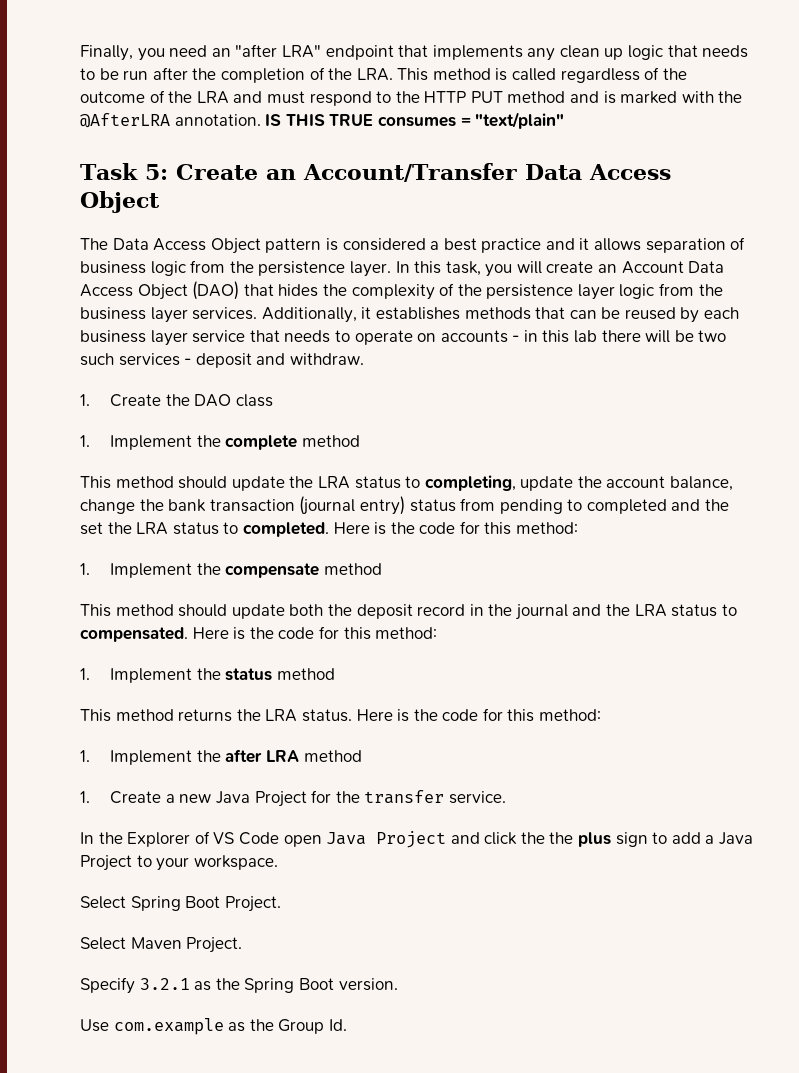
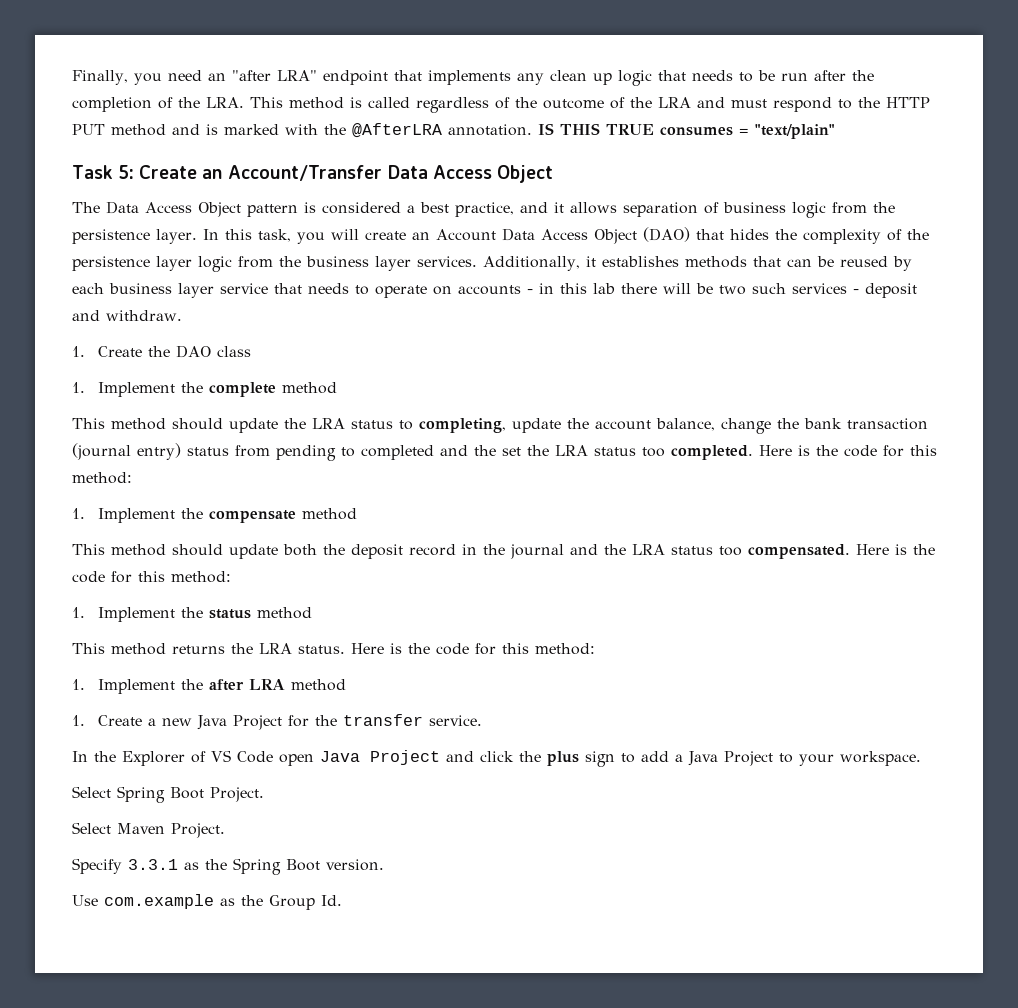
[481,238,542,253] practice -> [455,202,514,217] practice,
[223,522,239,534] to -> [642,447,665,457] too
[721,604,737,616] to -> [719,546,742,556] too
[549,832,574,844] the -> (541, 756) none
[139,978,190,990] 3.2.1 -> [128,859,178,870] 3.3.1

